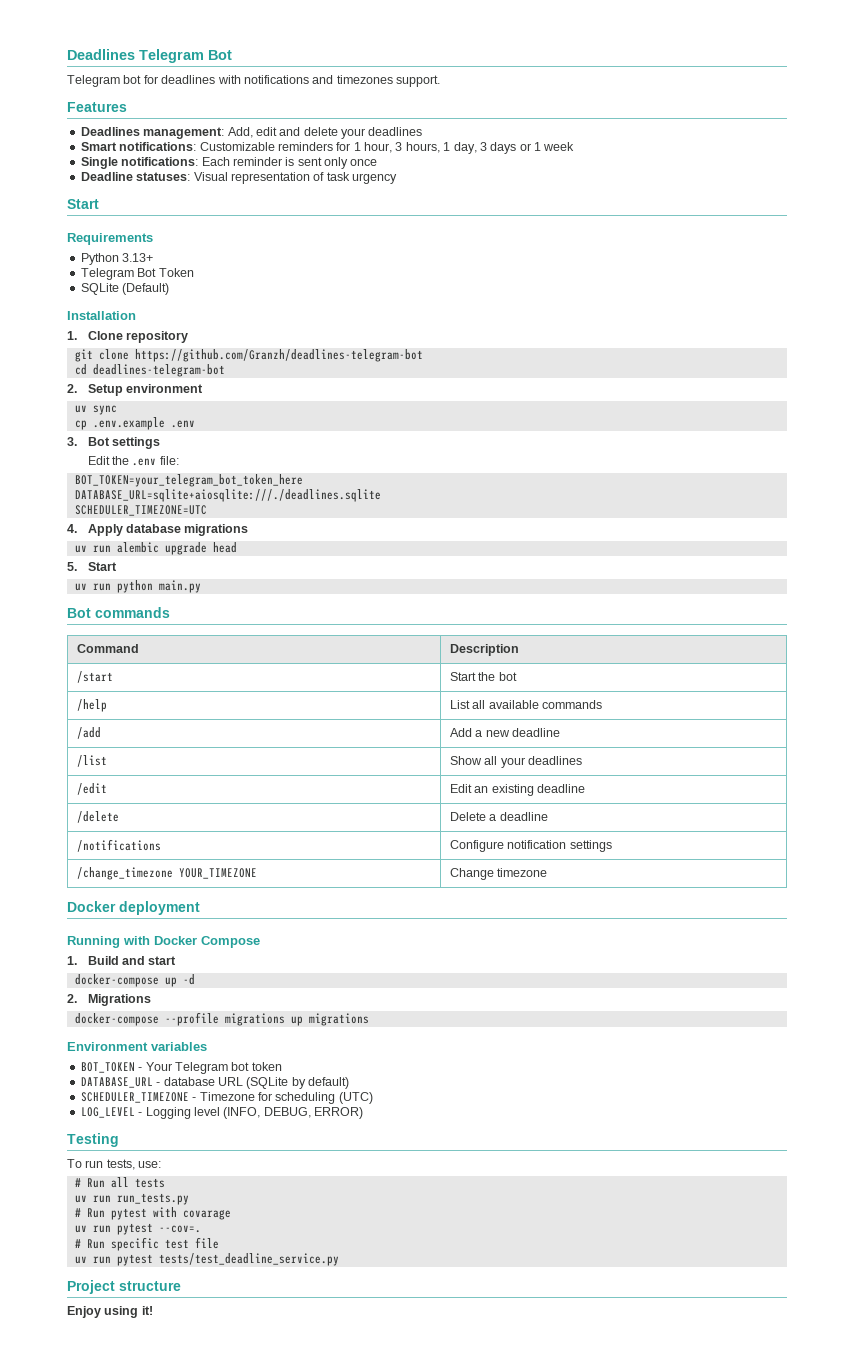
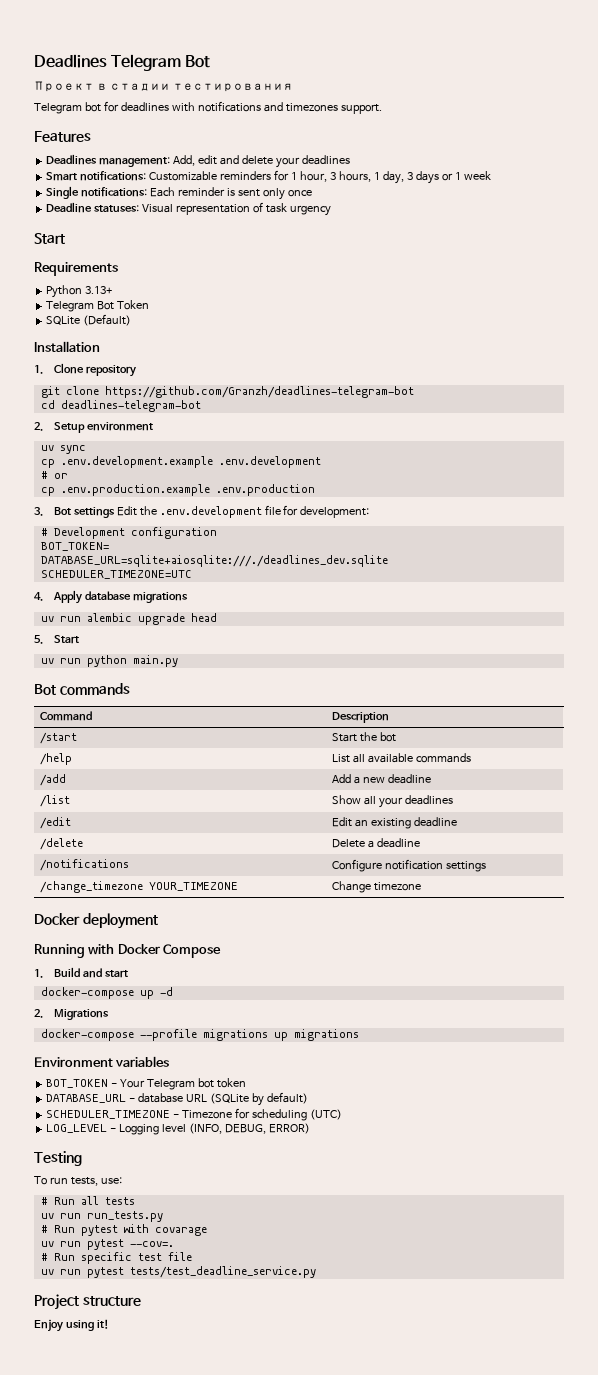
(232, 55) none -> [34,81,293,92] // Проект в стадии тестирования
[92,417,195,430] .env.example .env -> [60,456,321,468] [40,471,68,479] [40,484,315,496] .env.development.example .env.development // # or // cp .env.production.example .env.production
(161, 443) // -> (115, 512) none
[132,456,179,466] [74,474,303,487] [74,489,381,502] .env file: // BOT_TOKEN=your_telegram_bot_token_here // DATABASE_URL=sqlite+aiosqlite:///./deadlines.sqlite -> [159,505,370,518] [40,527,217,539] [40,542,109,551] [40,555,388,567] .env.development file for development: // # Development configuration // BOT_TOKEN= // DATABASE_URL=sqlite+aiosqlite:///./deadlines_dev.sqlite

